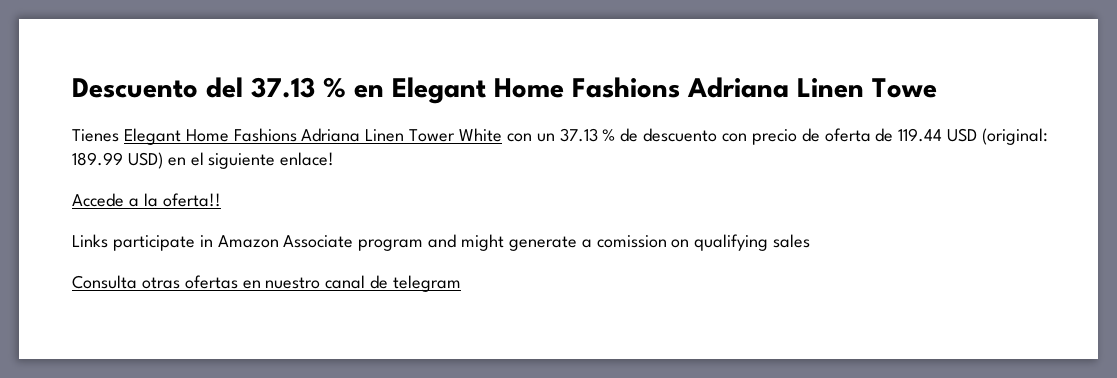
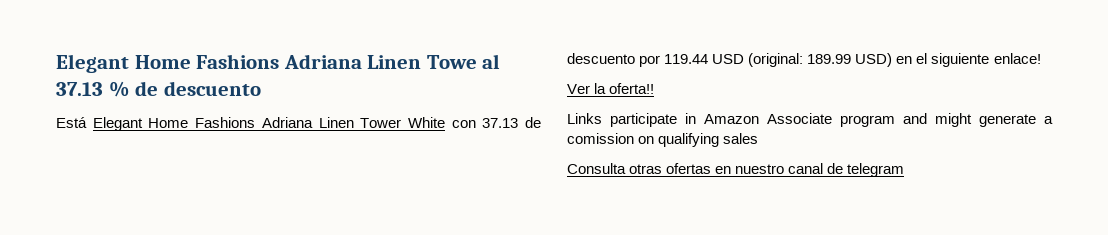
[72,77,384,98] Descuento del 37.13 % en -> (56, 63) none
[72,129,119,142] // Tienes -> [482,54,501,69] [56,81,261,97] [56,117,87,128] al 37.13 % de descuento // Está
[536,128,894,145] un 37.13 % de descuento con precio de oferta de -> [482,117,541,128] [567,53,661,67] 37.13 de descuento por
[72,193,139,207] Accede a -> [567,84,590,94] Ver

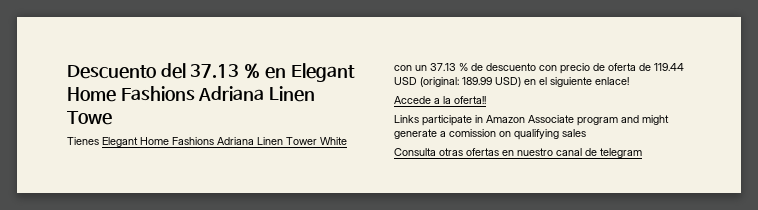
(56, 63) none -> [67,63,286,79] Descuento del 37.13 % en
[482,54,501,69] [56,81,261,97] [56,117,87,128] al 37.13 % de descuento // Está -> [67,137,99,145] // Tienes
[482,117,541,128] [567,53,661,67] 37.13 de descuento por -> [415,63,651,74] un 37.13 % de descuento con precio de oferta de
[567,84,590,94] Ver -> [394,96,440,104] Accede a

